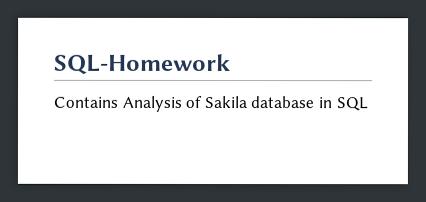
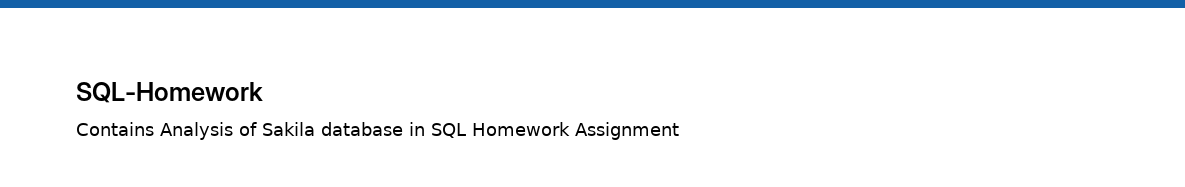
(369, 104) none -> [472,122,679,140] Homework Assignment

